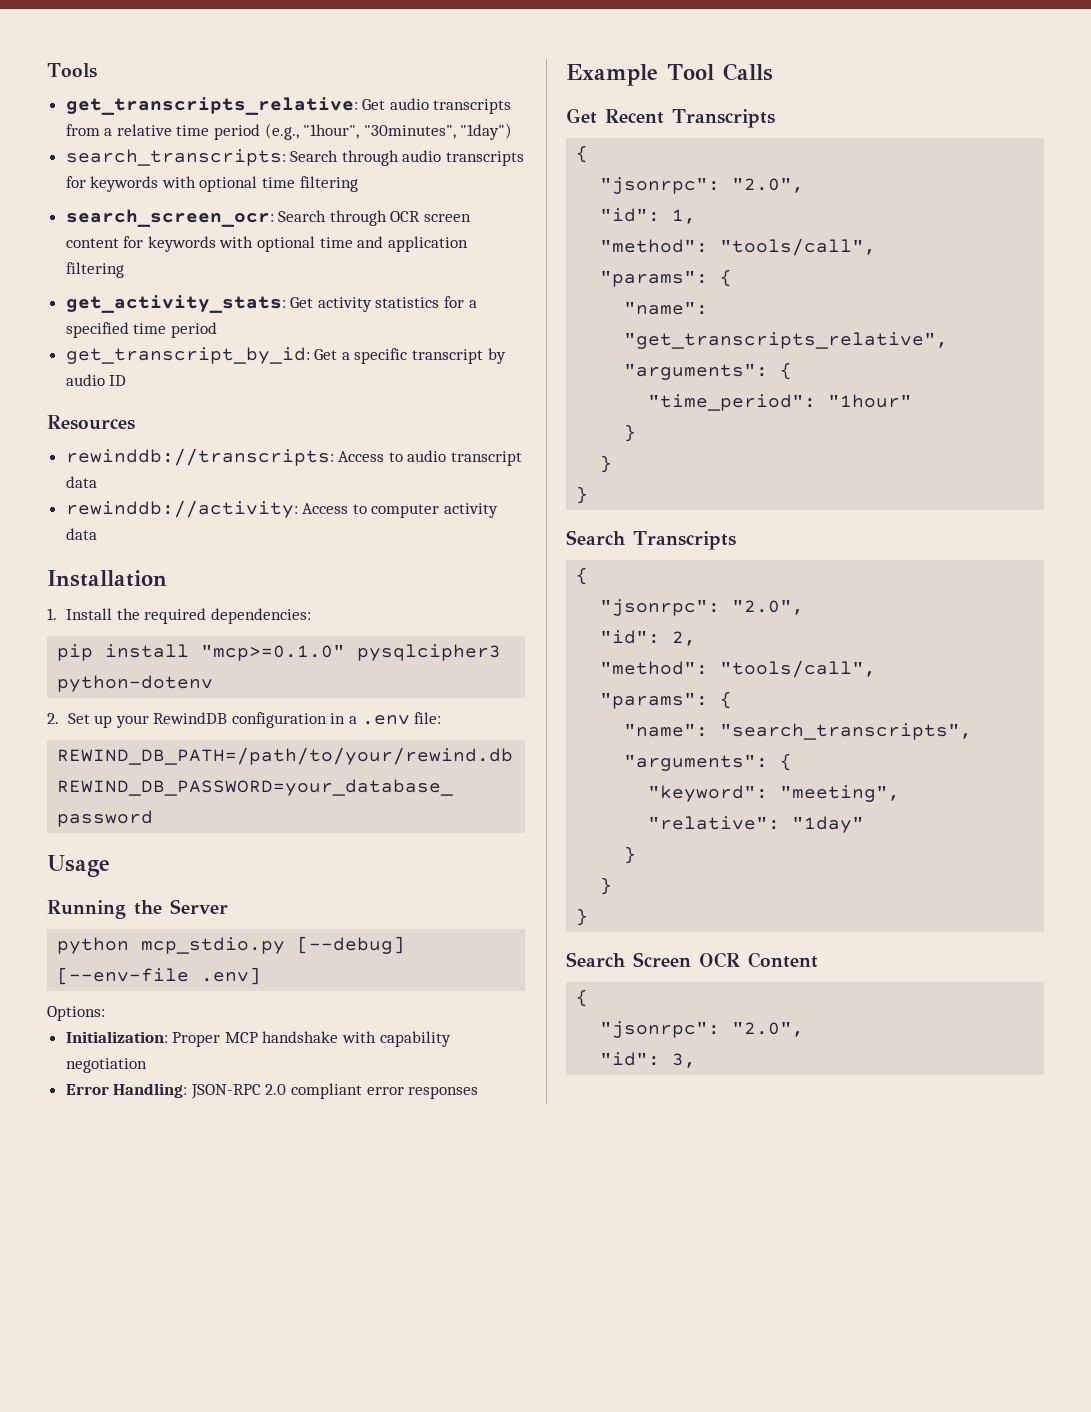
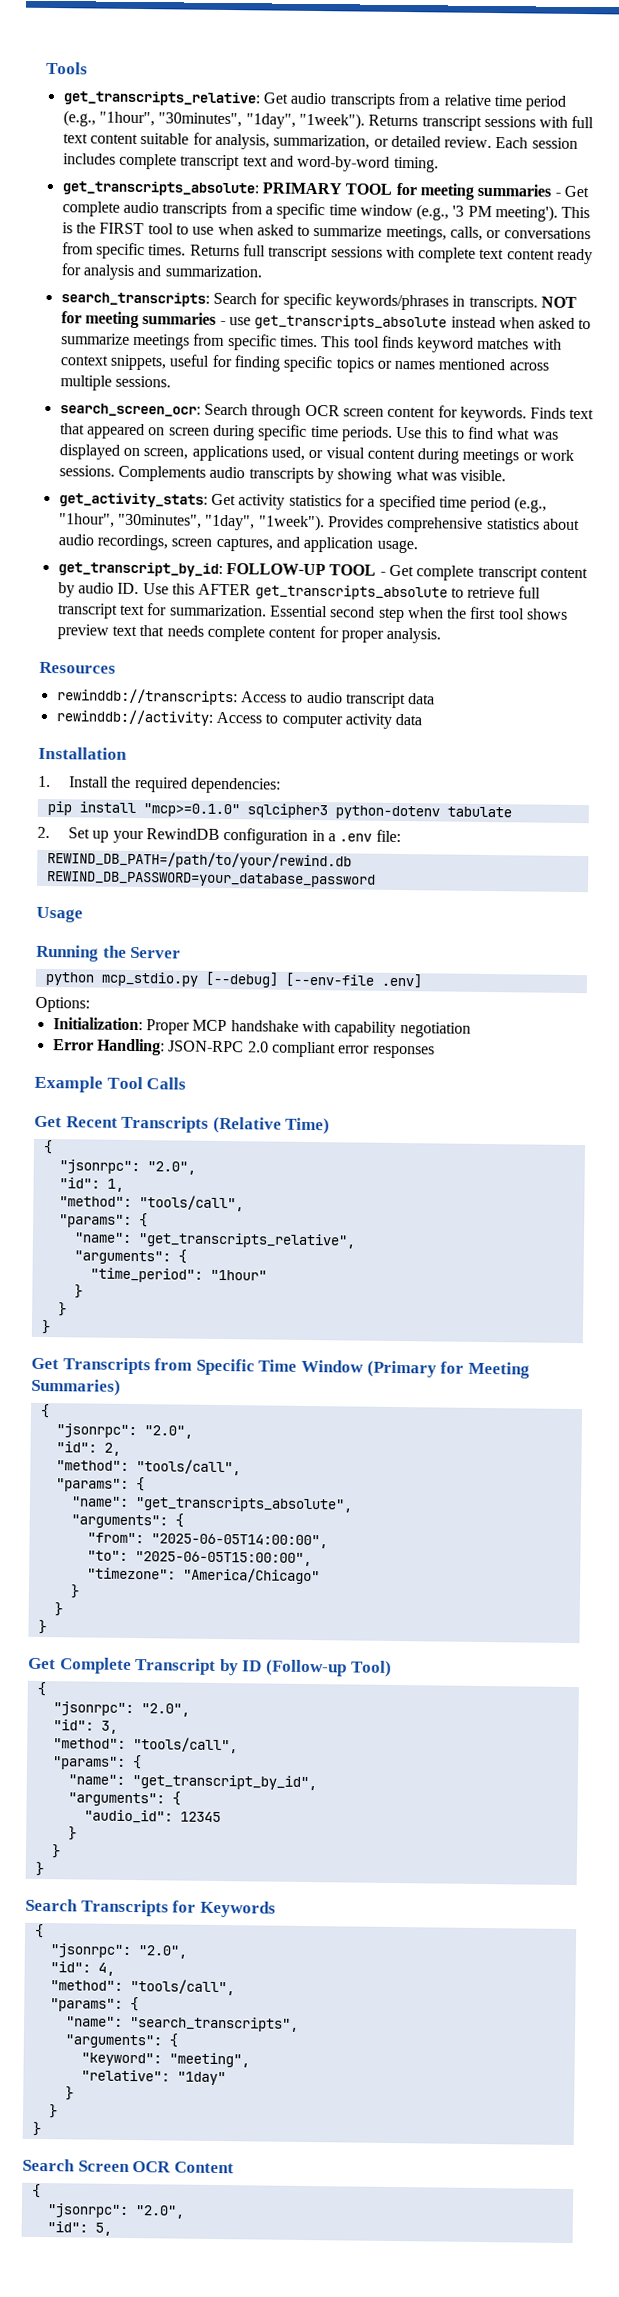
[460,123,513,140] [65,149,525,166] [65,176,358,192] "1day") // search_transcripts: Search through audio transcripts for keywords with optional time filtering -> [245,112,595,131] [62,132,578,150] [62,153,439,173] [61,180,589,200] [61,201,591,222] [61,222,591,242] [61,242,594,265] [60,263,263,280] [60,291,577,312] [60,311,592,331] [60,333,562,353] [59,354,549,373] [59,375,171,391] "1day", "1week"). Returns transcript sessions with full text content suitable for analysis, summarization, or detailed review. Each session includes complete transcript text and word-by-word timing. // get_transcripts_absolute: PRIMARY TOOL for meeting summaries - Get complete audio transcripts from a specific time window (e.g., '3 PM meeting'). This is the FIRST tool to use when asked to summarize meetings, calls, or conversations from specific times. Returns full transcript sessions with complete text content ready for analysis and summarization. // search_transcripts: Search for specific keywords/phrases in transcripts. NOT for meeting summaries - use get_transcripts_absolute instead when asked to summarize meetings from specific times. This tool finds keyword matches with context snippets, useful for finding specific topics or names mentioned across multiple sessions.
[147,236,468,252] [65,262,124,278] keywords with optional time and application filtering -> [459,406,595,423] [59,423,559,442] [58,444,575,465] [58,465,507,484] keywords. Finds text that appeared on screen during specific time periods. Use this to find what was displayed on screen, applications used, or visual content during meetings or work sessions. Complements audio transcripts by showing what was visible.
[65,347,506,364] [65,374,127,386] // get_transcript_by_id: Get a specific transcript by audio ID -> [514,496,548,513] [58,513,580,533] [57,534,418,554] [57,561,588,582] [57,582,542,601] [57,603,569,623] [56,624,442,644] (e.g., "1hour", "30minutes", "1day", "1week"). Provides comprehensive statistics about audio recordings, screen captures, and application usage. // get_transcript_by_id: FOLLOW-UP TOOL - Get complete transcript content by audio ID. Use this AFTER get_transcripts_absolute to retrieve full transcript text for summarization. Essential second step when the first tool shows preview text that needs complete content for proper analysis.
[357,644,502,661] pysqlcipher3 -> [246,803,328,819] sqlcipher3
(214, 683) none -> [446,806,512,818] tabulate
(775, 118) none -> [212,1116,331,1135] (Relative Time)
[566,530,736,550] Search Transcripts -> [31,1357,530,1379] [31,1378,121,1396] Get Transcripts from Specific Time Window (Primary for Meeting Summaries)
(733, 700) none -> [70,1496,353,1513] [70,1513,184,1529] [86,1532,328,1549] [86,1550,312,1567] [86,1567,320,1585] [69,1584,80,1599] [53,1602,63,1617] [37,1619,47,1635] [28,1657,392,1677] [36,1681,46,1697] [52,1701,190,1717] [52,1719,118,1734] [52,1737,238,1754] [51,1755,142,1770] [67,1774,317,1791] [67,1791,181,1807] [83,1809,221,1824] [67,1826,77,1841] [50,1844,61,1859] [34,1861,44,1877] [25,1898,276,1918] [34,1923,44,1939] [49,1943,187,1959] [49,1961,115,1976] [49,1979,235,1996] [49,1997,139,2012] // "name": "get_transcripts_absolute", // "arguments": { // "from": "2025-06-05T14:00:00", // "to": "2025-06-05T15:00:00", // "timezone": "America/Chicago" // } // } // } // Get Complete Transcript by ID (Follow-up Tool) // { // "jsonrpc": "2.0", // "id": 3, // "method": "tools/call", // "params": { // "name": "get_transcript_by_id", // "arguments": { // "audio_id": 12345 // } // } // } // Search Transcripts for Keywords // { // "jsonrpc": "2.0", // "id": 4, // "method": "tools/call", // "params": {
[672,1053,697,1068] 3, -> [94,2222,112,2236] 5,

